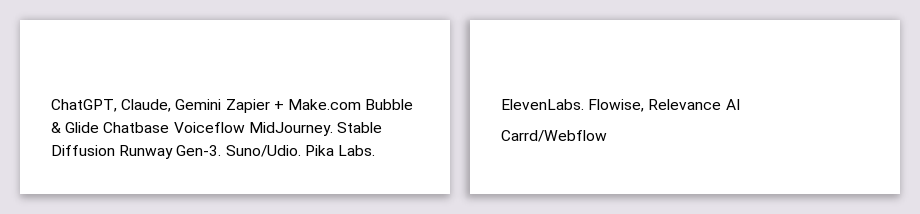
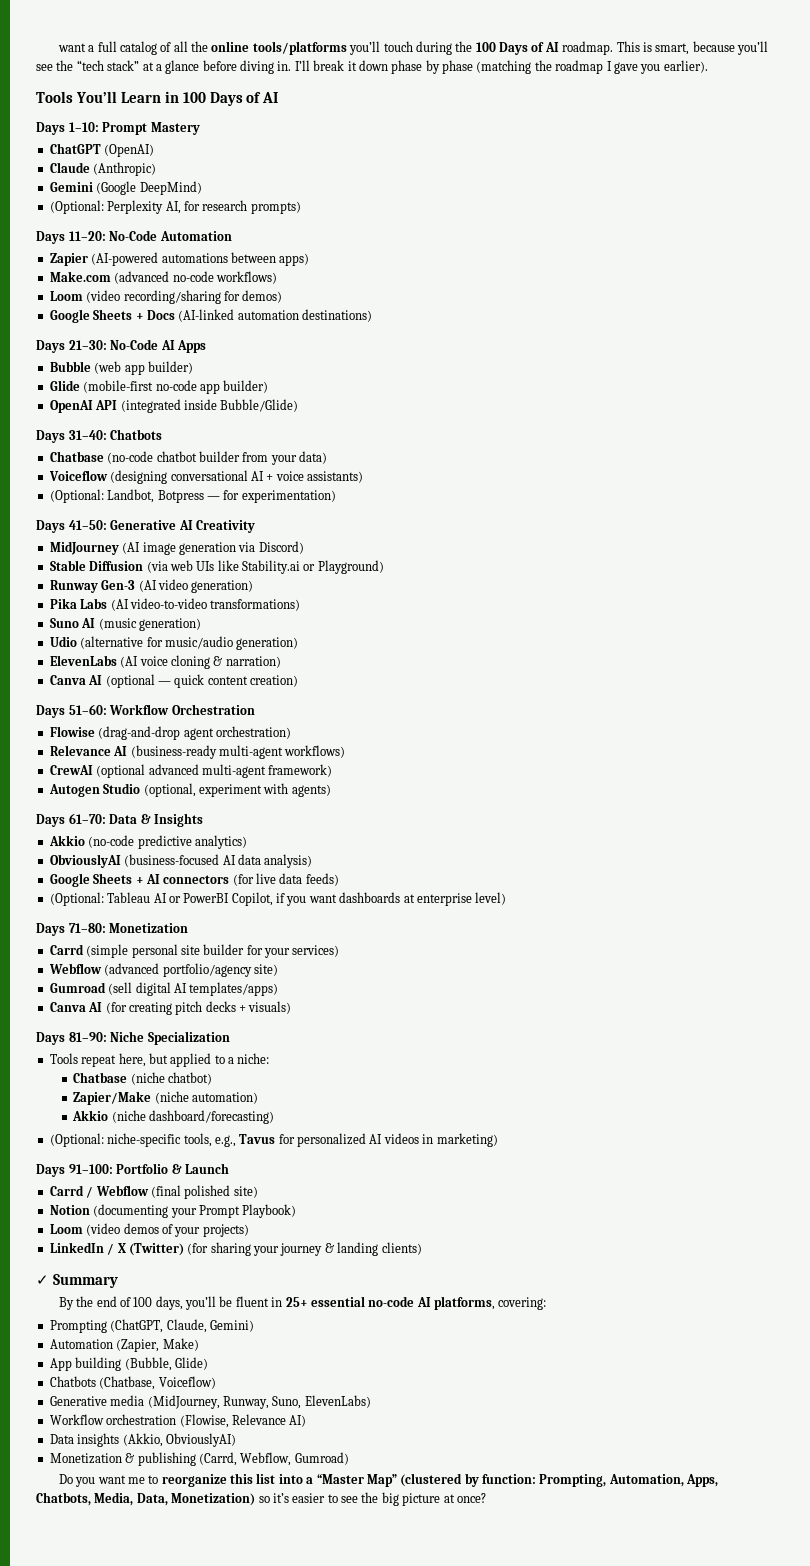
[51,99,414,113] [51,122,382,136] [51,145,375,159] [501,99,740,112] [501,130,607,142] ChatGPT, Claude, Gemini Zapier + Make.com Bubble & Glide Chatbase Voiceflow MidJourney. Stable Diffusion Runway Gen-3. Suno/Udio. Pika Labs. ElevenLabs. Flowise, Relevance AI // Carrd/Webflow -> [57,41,769,55] [36,60,708,74] [36,91,279,106] [36,122,200,135] [49,143,155,157] [49,162,157,176] [49,181,202,195] [49,200,301,214] [36,230,232,244] [49,252,310,266] [49,271,277,284] [49,290,283,304] [49,309,372,323] [36,339,207,353] [49,361,193,375] [49,380,269,394] [49,399,299,413] [36,429,163,443] [49,451,327,465] [48,470,363,484] [49,489,336,503] [36,520,256,533] [49,541,304,555] [49,560,384,574] [49,579,254,593] [49,598,301,611] [49,618,201,631] [49,636,299,650] [49,655,281,669] [49,674,298,688] [36,704,255,718] [49,726,291,740] [49,745,346,759] [49,764,333,778] [48,783,331,797] [36,813,204,827] [48,835,247,849] [49,854,313,868] [49,873,339,887] [49,892,507,906] [36,923,189,936] [49,944,340,958] [48,963,278,977] [49,982,279,996] [49,1001,292,1015] [36,1031,230,1045] [49,1053,270,1067] [73,1072,213,1085] [73,1091,259,1105] [72,1110,275,1124] [49,1133,498,1147] [36,1163,230,1177] [49,1185,258,1199] [49,1204,297,1218] [49,1223,249,1237] [49,1242,422,1256] [36,1274,118,1288] [58,1296,547,1310] [49,1319,254,1333] [49,1338,199,1352] [49,1357,208,1371] [49,1376,216,1390] [49,1395,371,1409] [49,1414,307,1428] [49,1433,236,1447] [49,1452,349,1466] [58,1473,719,1487] [36,1492,486,1506] want a full catalog of all the online tools/platforms you’ll touch during the 100 Days of AI roadmap. This is smart, because you’ll see the “tech stack” at a glance before diving in. I’ll break it down phase by phase (matching the roadmap I gave you earlier). // Tools You’ll Learn in 100 Days of AI // Days 1–10: Prompt Mastery // ChatGPT (OpenAI) // Claude (Anthropic) // Gemini (Google DeepMind) // (Optional: Perplexity AI, for research prompts) // Days 11–20: No-Code Automation // Zapier (AI-powered automations between apps) // Make.com (advanced no-code workflows) // Loom (video recording/sharing for demos) // Google Sheets + Docs (AI-linked automation destinations) // Days 21–30: No-Code AI Apps // Bubble (web app builder) // Glide (mobile-first no-code app builder) // OpenAI API (integrated inside Bubble/Glide) // Days 31–40: Chatbots // Chatbase (no-code chatbot builder from your data) // Voiceflow (designing conversational AI + voice assistants) // (Optional: Landbot, Botpress — for experimentation) // Days 41–50: Generative AI Creativity // MidJourney (AI image generation via Discord) // Stable Diffusion (via web UIs like Stability.ai or Playground) // Runway Gen-3 (AI video generation) // Pika Labs (AI video-to-video transformations) // Suno AI (music generation) // Udio (alternative for music/audio generation) // ElevenLabs (AI voice cloning & narration) // Canva AI (optional — quick content creation) // Days 51–60: Workflow Orchestration // Flowise (drag-and-drop agent orchestration) // Relevance AI (business-ready multi-agent workflows) // CrewAI (optional advanced multi-agent framework) // Autogen Studio (optional, experiment with agents) // Days 61–70: Data & Insights // Akkio (no-code predictive analytics) // ObviouslyAI (business-focused AI data analysis) // Google Sheets + AI connectors (for live data feeds) // (Optional: Tableau AI or PowerBI Copilot, if you want dashboards at enterprise level) // Days 71–80: Monetization // Carrd (simple personal site builder for your services) // Webflow (advanced portfolio/agency site) // Gumroad (sell digital AI templates/apps) // Canva AI (for creating pitch decks + visuals) // Days 81–90: Niche Specialization // Tools repeat here, but applied to a niche: // Chatbase (niche chatbot) // Zapier/Make (niche automation) // Akkio (niche dashboard/forecasting) // (Optional: niche-specific tools, e.g., Tavus for personalized AI videos in marketing) // Days 91–100: Portfolio & Launch // Carrd / Webflow (final polished site) // Notion (documenting your Prompt Playbook) // Loom (video demos of your projects) // LinkedIn / X (Twitter) (for sharing your journey & landing clients) // ✓ Summary // By the end of 100 days, you’ll be fluent in 25+ essential no-code AI platforms, covering: // Prompting (ChatGPT, Claude, Gemini) // Automation (Zapier, Make) // App building (Bubble, Glide) // Chatbots (Chatbase, Voiceflow) // Generative media (MidJourney, Runway, Suno, ElevenLabs) // Workflow orchestration (Flowise, Relevance AI) // Data insights (Akkio, ObviouslyAI) // Monetization & publishing (Carrd, Webflow, Gumroad) // Do you want me to reorganize this list into a “Master Map” (clustered by function: Prompting, Automation, Apps, Chatbots, Media, Data, Monetization) so it’s easier to see the big picture at once?

